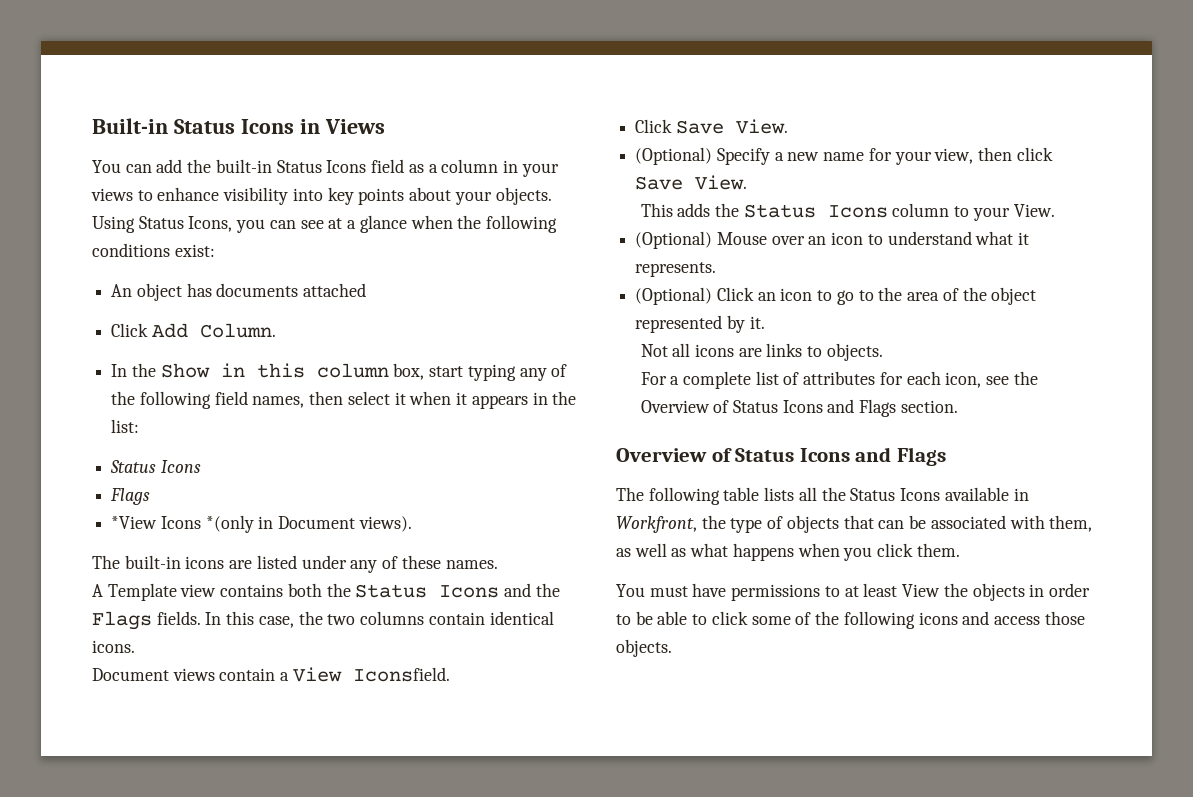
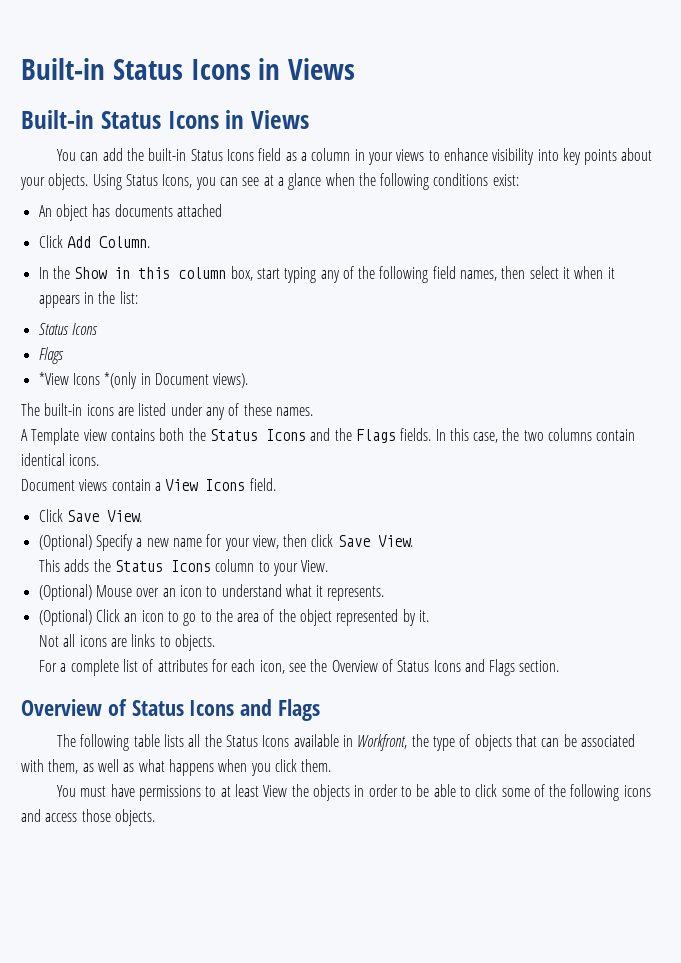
[92,118,385,134] Built-in Status Icons in Views -> [21,58,356,80] [21,110,309,129] Built-in Status Icons in Views // Built-in Status Icons in Views
[352,667,450,682] Iconsfield. -> [205,478,276,491] Icons field.

